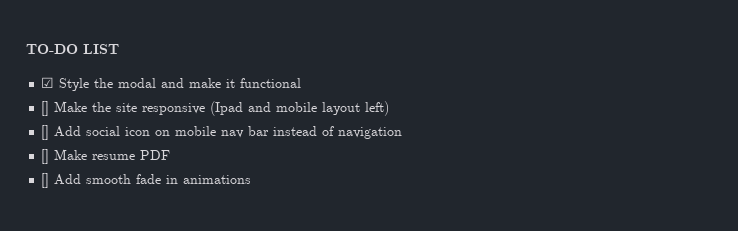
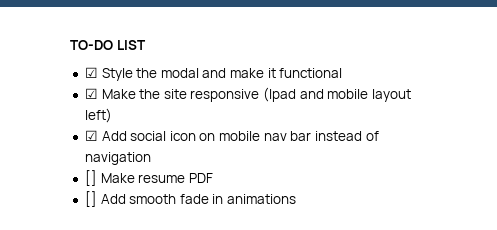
[41,101,50,116] [] -> [84,88,98,99] ☑
[41,125,50,140] [] -> [84,130,98,141] ☑

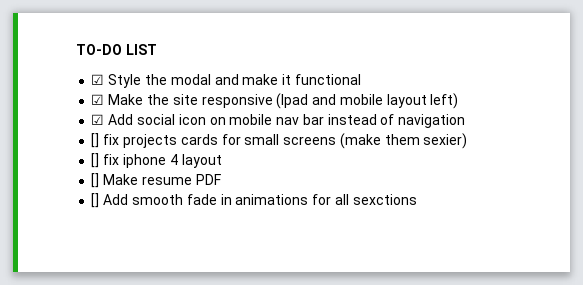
(151, 158) none -> [91,133,468,149] [91,153,222,168] // [] fix projects cards for small screens (make them sexier) // [] fix iphone 4 layout
(297, 199) none -> [312,194,417,205] for all sexctions

